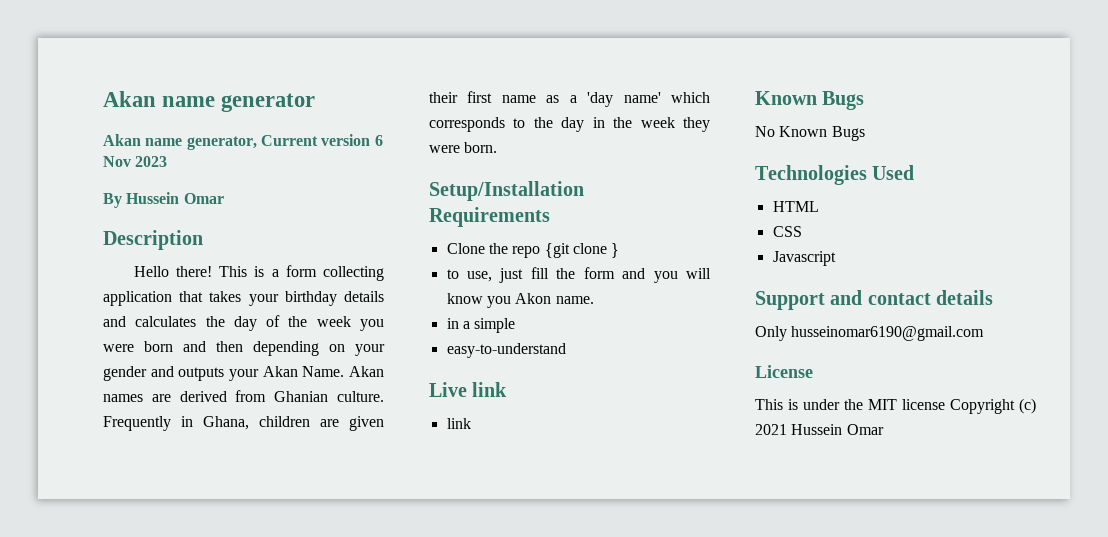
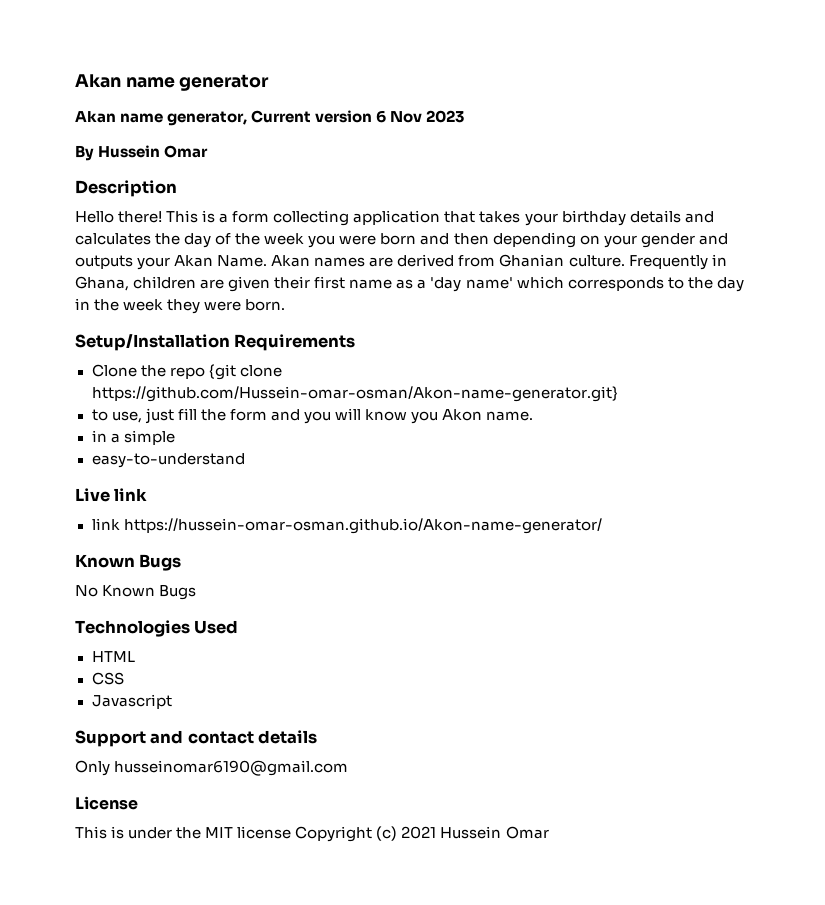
[611,243,620,258] } -> [91,386,618,402] https://github.com/Hussein-omar-osman/Akon-name-generator.git}
(471, 423) none -> [123,518,602,534] https://hussein-omar-osman.github.io/Akon-name-generator/

